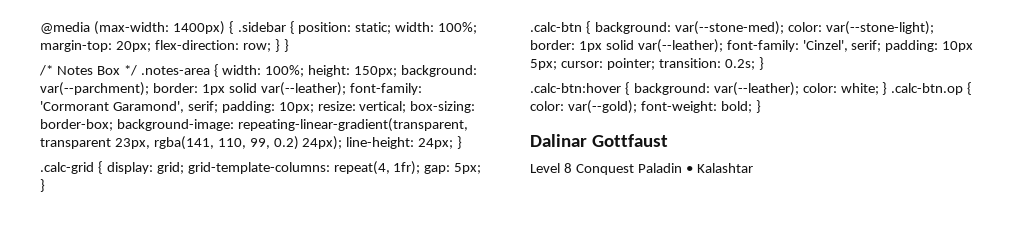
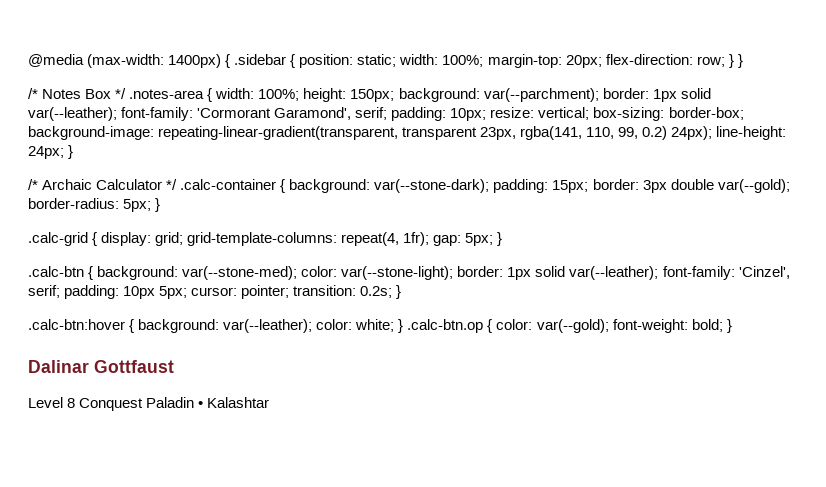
(463, 142) none -> [28,179,790,193] [28,198,161,212] // /* Archaic Calculator */ .calc-container { background: var(--stone-dark); padding: 15px; border: 3px double var(--gold); border-radius: 5px; }

